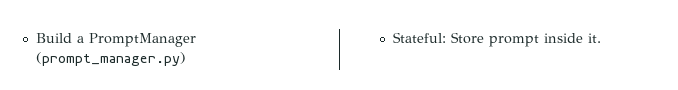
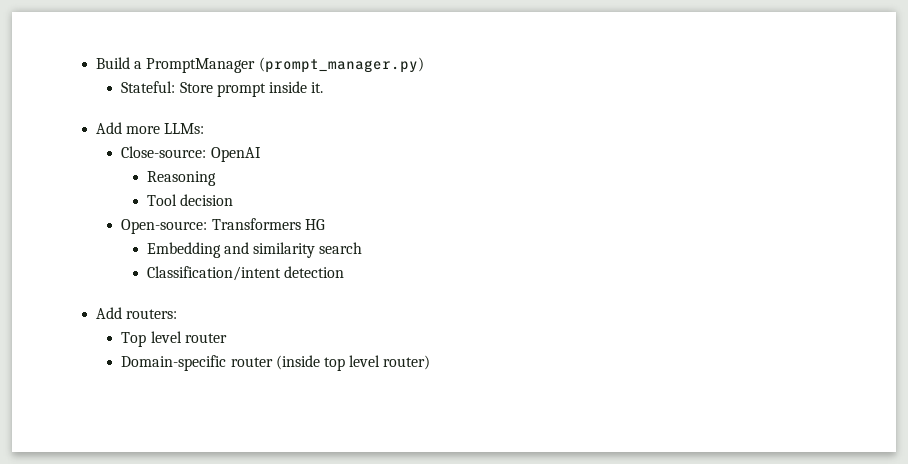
(602, 38) none -> [96,122,205,134] [121,146,261,162] [146,171,216,186] [146,194,233,206] [121,218,325,234] [146,242,363,258] [146,266,344,281] [96,307,178,319] [121,331,227,347] [121,355,431,371] // Add more LLMs: // Close-source: OpenAI // Reasoning // Tool decision // Open-source: Transformers HG // Embedding and similarity search // Classification/intent detection // Add routers: // Top level router // Domain-specific router (inside top level router)

